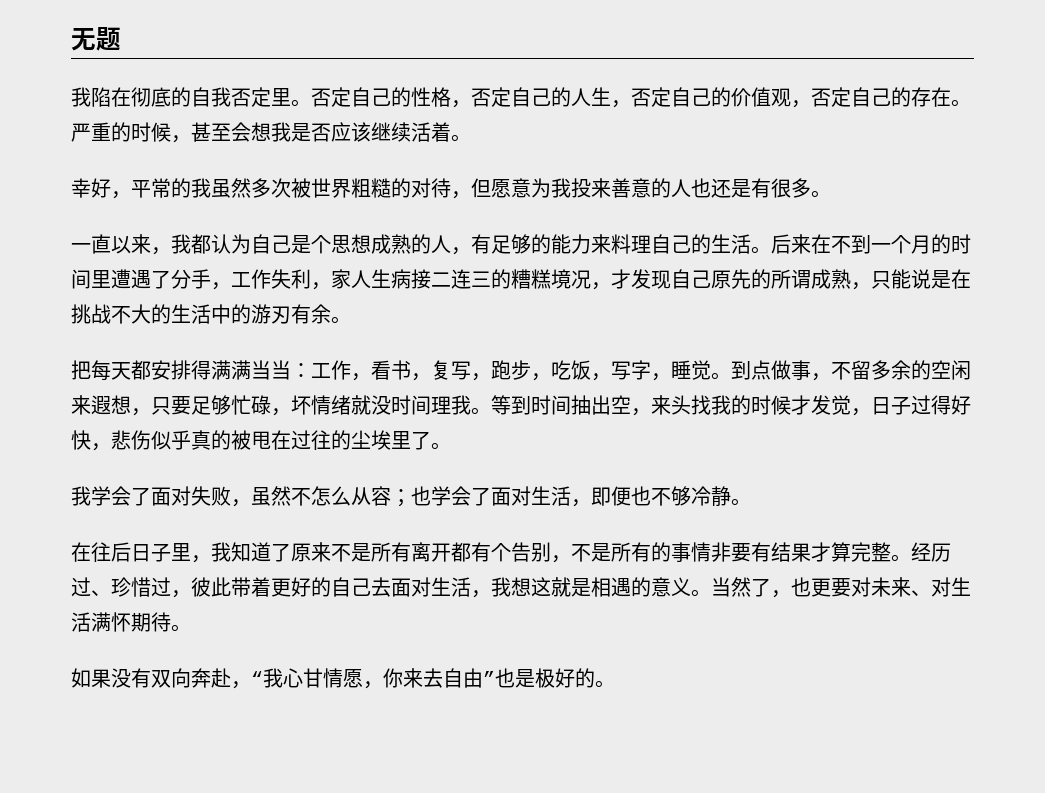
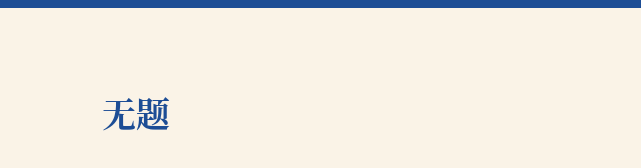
[71,87,971,108] [71,122,471,143] [71,178,831,199] [71,234,971,255] [71,269,971,290] [71,304,351,324] [71,360,971,381] [71,395,971,416] [71,430,451,451] [71,486,751,507] [71,542,951,563] [71,577,971,598] [71,612,191,632] [71,668,615,689] // 我陷在彻底的自我否定里。否定自己的性格，否定自己的人生，否定自己的价值观，否定自己的存在。严重的时候，甚至会想我是否应该继续活着。 // 幸好，平常的我虽然多次被世界粗糙的对待，但愿意为我投来善意的人也还是有很多。 // 一直以来，我都认为自己是个思想成熟的人，有足够的能力来料理自己的生活。后来在不到一个月的时间里遭遇了分手，工作失利，家人生病接二连三的糟糕境况，才发现自己原先的所谓成熟，只能说是在挑战不大的生活中的游刃有余。 // 把每天都安排得满满当当：工作，看书，复写，跑步，吃饭，写字，睡觉。到点做事，不留多余的空闲来遐想，只要足够忙碌，坏情绪就没时间理我。等到时间抽出空，来头找我的时候才发觉，日子过得好快，悲伤似乎真的被甩在过往的尘埃里了。 // 我学会了面对失败，虽然不怎么从容；也学会了面对生活，即便也不够冷静。 // 在往后日子里，我知道了原来不是所有离开都有个告别，不是所有的事情非要有结果才算完整。经历过、珍惜过，彼此带着更好的自己去面对生活，我想这就是相遇的意义。当然了，也更要对未来、对生活满怀期待。 // 如果没有双向奔赴，“我心甘情愿，你来去自由”也是极好的。 -> (170, 114) none

